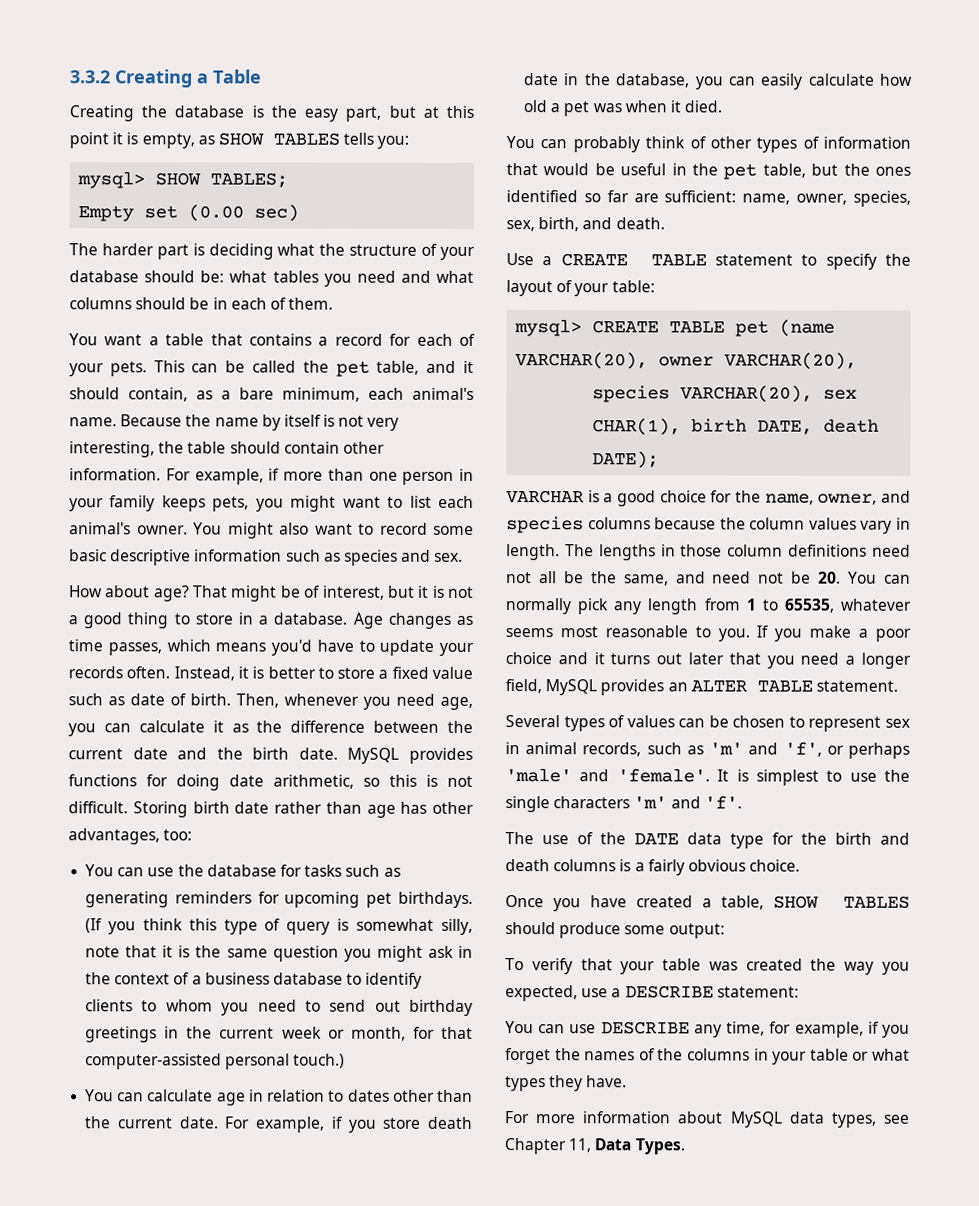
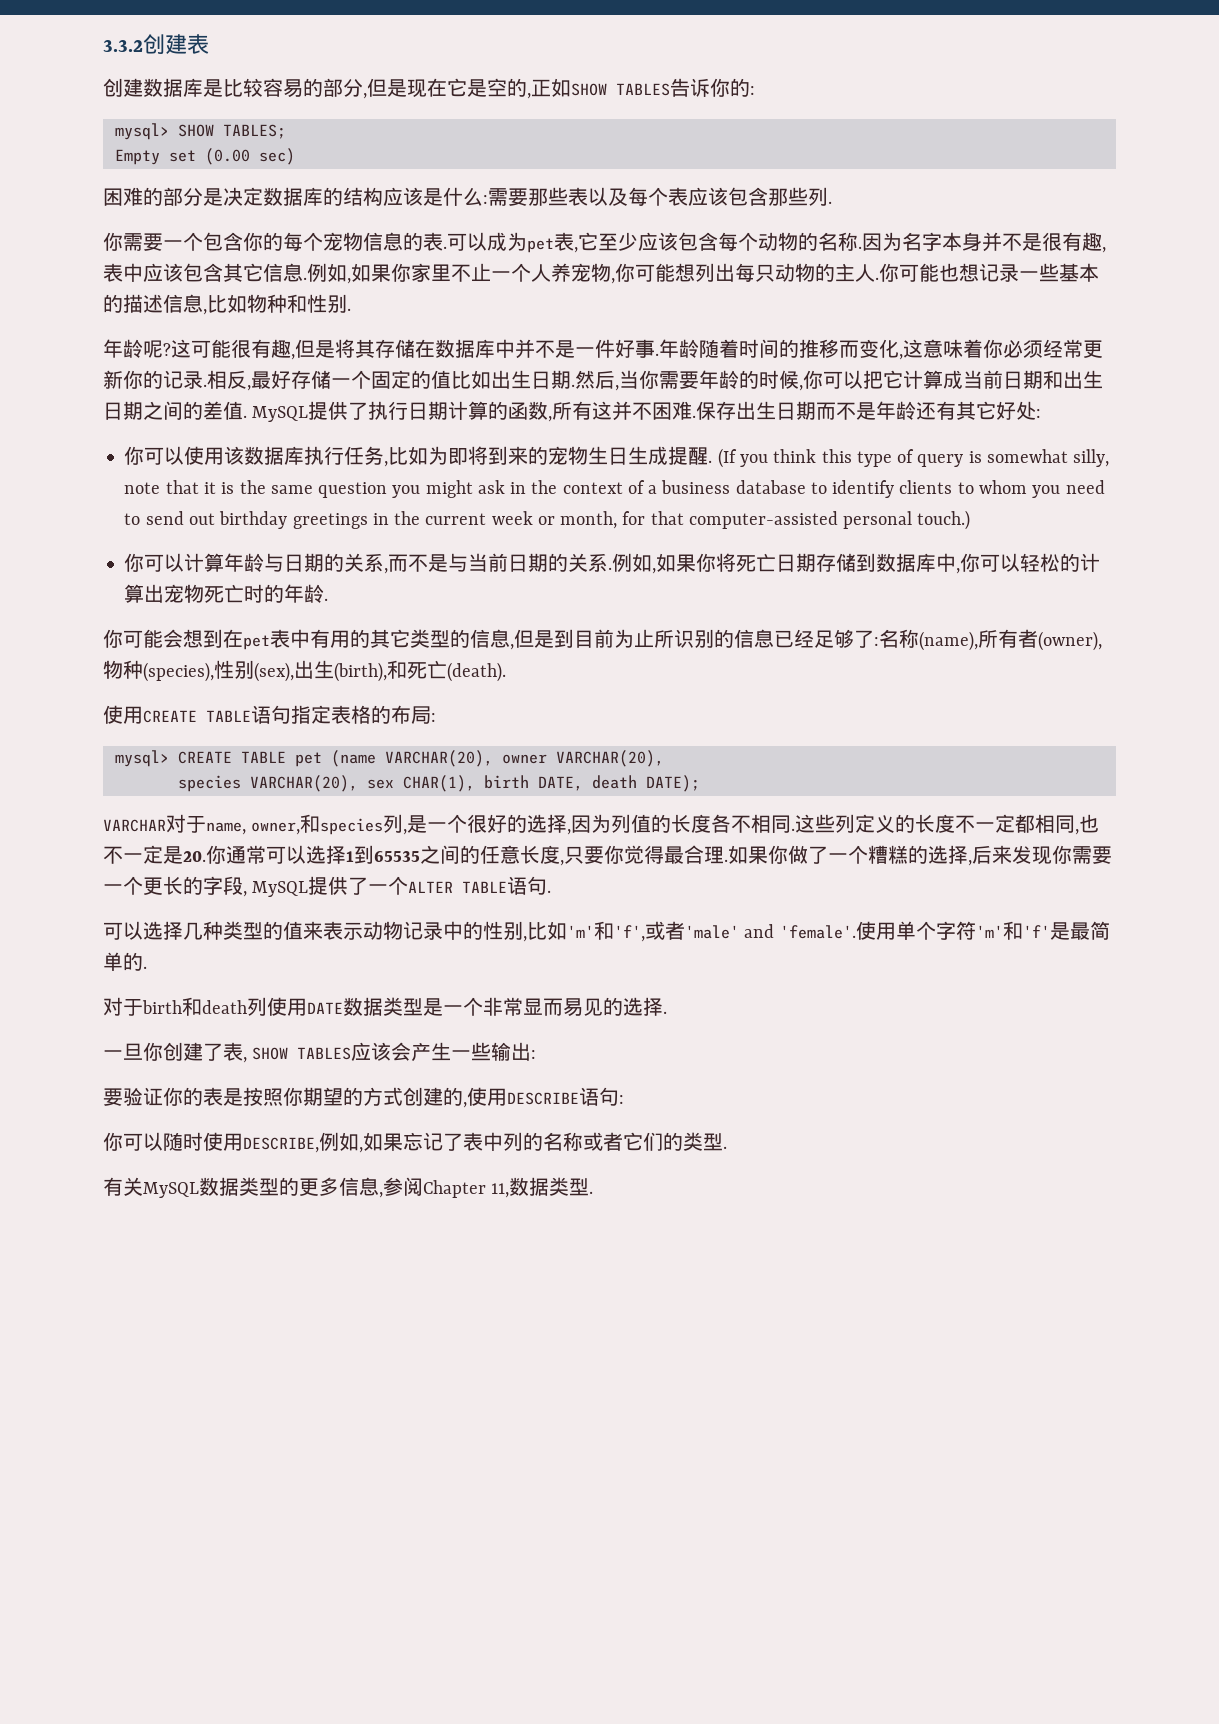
[114,69,262,88] [69,105,475,122] [69,132,410,149] Creating a Table // Creating the database is the easy part, but at this point it is empty, as SHOW TABLES tells you: -> [143,34,209,54] [103,78,755,99] 创建表 // 创建数据库是比较容易的部分,但是现在它是空的,正如SHOW TABLES告诉你的:
[69,243,476,260] [69,270,474,287] [69,297,334,310] [69,333,475,346] [69,360,475,377] [69,387,474,402] [69,414,400,431] [69,441,385,458] [69,468,474,485] [69,495,475,512] [69,522,474,539] [69,549,464,566] [69,585,475,602] [68,612,473,629] [68,639,474,656] [68,666,474,681] [68,693,473,710] [68,720,473,737] [68,747,473,764] [68,774,473,791] [68,801,474,818] [68,828,193,845] [85,864,401,877] [85,891,473,908] The harder part is deciding what the structure of your database should be: what tables you need and what columns should be in each of them. // You want a table that contains a record for each of your pets. This can be called the pet table, and it should contain, as a bare minimum, each animal's name. Because the name by itself is not very interesting, the table should contain other information. For example, if more than one person in your family keeps pets, you might want to list each animal's owner. You might also want to record some basic descriptive information such as species and sex. // How about age? That might be of interest, but it is not a good thing to store in a database. Age changes as time passes, which means you'd have to update your records often. Instead, it is better to store a fixed value such as date of birth. Then, whenever you need age, you can calculate it as the difference between the current date and the birth date. MySQL provides functions for doing date arithmetic, so this is not difficult. Storing birth date rather than age has other advantages, too: // You can use the database for tasks such as generating reminders for upcoming pet birthdays. -> [103,187,832,206] [103,232,1106,253] [103,263,1099,284] [103,294,351,315] [103,339,1103,360] [103,370,1103,391] [103,401,1042,422] [124,446,713,467] 困难的部分是决定数据库的结构应该是什么:需要那些表以及每个表应该包含那些列. // 你需要一个包含你的每个宠物信息的表.可以成为pet表,它至少应该包含每个动物的名称.因为名字本身并不是很有趣,表中应该包含其它信息.例如,如果你家里不止一个人养宠物,你可能想列出每只动物的主人.你可能也想记录一些基本的描述信息,比如物种和性别. // 年龄呢?这可能很有趣,但是将其存储在数据库中并不是一件好事.年龄随着时间的推移而变化,这意味着你必须经常更新你的记录.相反,最好存储一个固定的值比如出生日期.然后,当你需要年龄的时候,你可以把它计算成当前日期和出生日期之间的差值. MySQL提供了执行日期计算的函数,所有这并不困难.保存出生日期而不是年龄还有其它好处: // 你可以使用该数据库执行任务,比如为即将到来的宠物生日生成提醒.
[85,1089,473,1106] [84,1116,473,1133] [523,73,913,90] [523,100,723,117] [506,136,911,153] [506,163,911,180] [506,190,911,207] [506,217,665,232] [506,253,911,270] [506,280,655,297] You can calculate age in relation to dates other than the current date. For example, if you store death date in the database, you can easily calculate how old a pet was when it died. // You can probably think of other types of information that would be useful in the pet table, but the ones identified so far are sufficient: name, owner, species, sex, birth, and death. // Use a CREATE TABLE statement to specify the layout of your table: -> [124,553,1101,574] [124,584,329,603] [103,629,1102,651] [103,660,506,682] [103,705,436,724] 你可以计算年龄与日期的关系,而不是与当前日期的关系.例如,如果你将死亡日期存储到数据库中,你可以轻松的计算出宠物死亡时的年龄. // 你可能会想到在pet表中有用的其它类型的信息,但是到目前为止所识别的信息已经足够了:名称(name),所有者(owner),物种(species),性别(sex),出生(birth),和死亡(death). // 使用CREATE TABLE语句指定表格的布局:
[587,490,911,507] [506,516,911,534] [506,544,911,561] [506,571,912,586] [505,598,912,615] [505,625,912,642] [505,652,911,669] [505,679,898,696] [505,715,910,732] [505,741,910,759] [505,768,910,786] [505,795,742,813] [505,832,910,849] [505,859,801,876] [505,895,910,912] [505,922,725,939] [505,958,910,975] [505,985,799,1002] [505,1021,910,1038] [505,1048,910,1065] [505,1075,628,1092] [505,1111,910,1128] [504,1138,685,1155] is a good choice for the name, owner, and species columns because the column values vary in length. The lengths in those column definitions need not all be the same, and need not be 20. You can normally pick any length from 1 to 65535, whatever seems most reasonable to you. If you make a poor choice and it turns out later that you need a longer field, MySQL provides an ALTER TABLE statement. // Several types of values can be chosen to represent sex in animal records, such as 'm' and 'f', or perhaps 'male' and 'female'. It is simplest to use the single characters 'm' and 'f'. // The use of the DATE data type for the birth and death columns is a fairly obvious choice. // Once you have created a table, SHOW TABLES should produce some output: // To verify that your table was created the way you expected, use a DESCRIBE statement: // You can use DESCRIBE any time, for example, if you forget the names of the columns in your table or what types they have. // For more information about MySQL data types, see Chapter 11, Data Types. -> [166,814,1100,835] [103,845,1112,866] [103,876,552,897] [103,921,1110,942] [103,952,147,971] [103,997,667,1017] [103,1042,537,1063] [103,1087,624,1108] [103,1132,727,1153] [103,1177,594,1198] 对于name, owner,和species列,是一个很好的选择,因为列值的长度各不相同.这些列定义的长度不一定都相同,也不一定是20.你通常可以选择1到65535之间的任意长度,只要你觉得最合理.如果你做了一个糟糕的选择,后来发现你需要一个更长的字段, MySQL提供了一个ALTER TABLE语句. // 可以选择几种类型的值来表示动物记录中的性别,比如'm'和'f',或者'male' and 'female'.使用单个字符'm'和'f'是最简单的. // 对于birth和death列使用DATE数据类型是一个非常显而易见的选择. // 一旦你创建了表, SHOW TABLES应该会产生一些输出: // 要验证你的表是按照你期望的方式创建的,使用DESCRIBE语句: // 你可以随时使用DESCRIBE,例如,如果忘记了表中列的名称或者它们的类型. // 有关MySQL数据类型的更多信息,参阅Chapter 11,数据类型.

